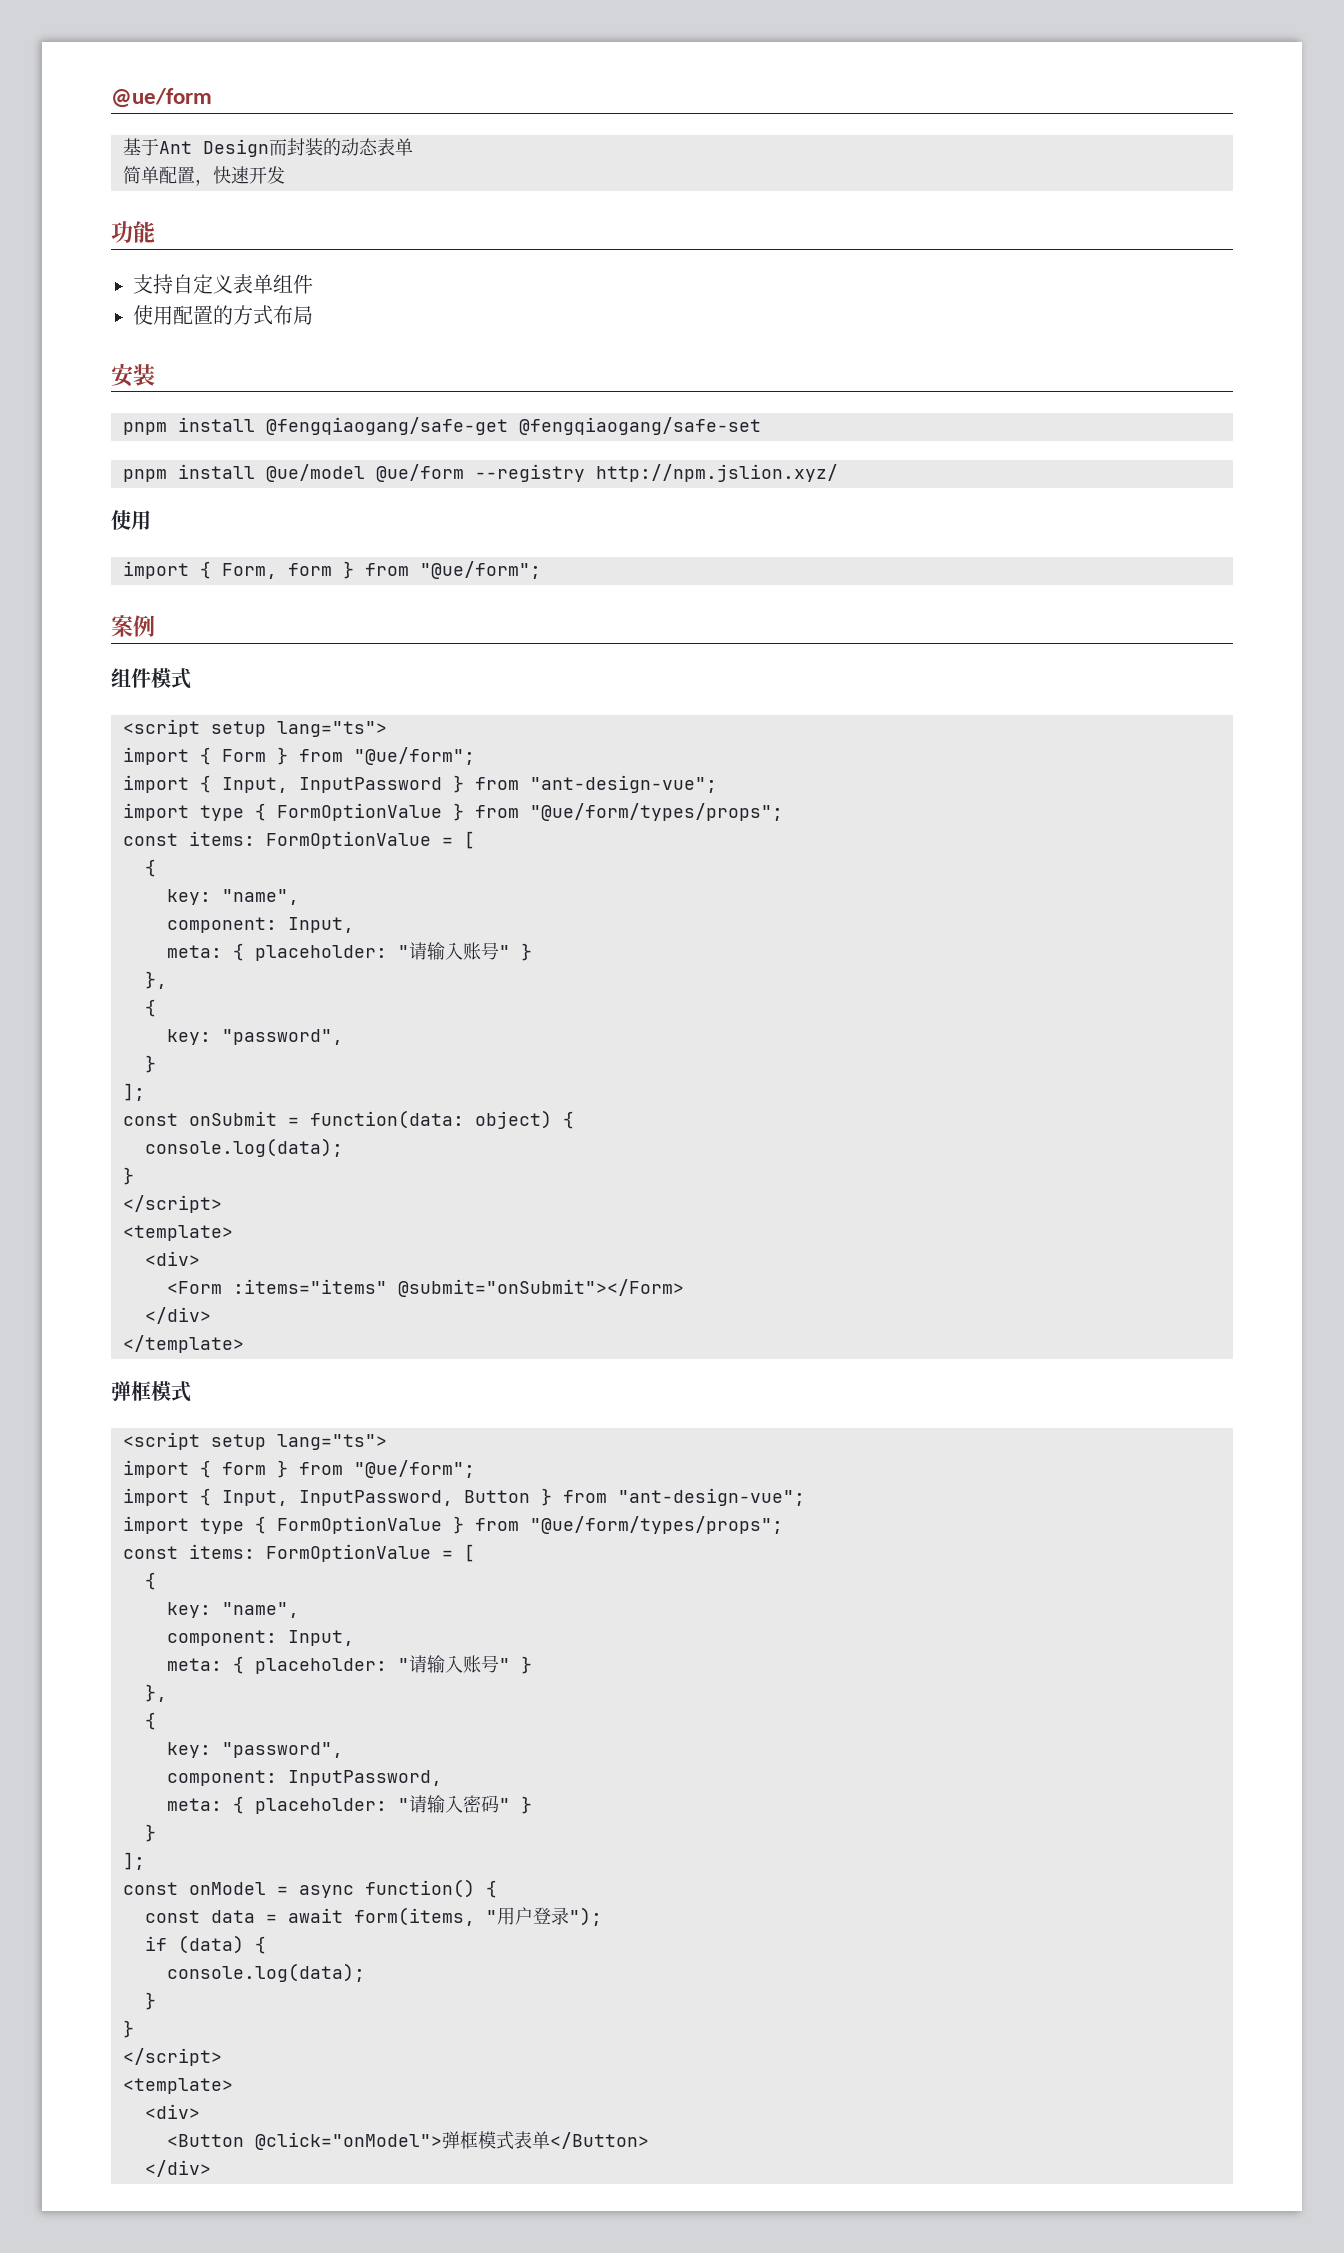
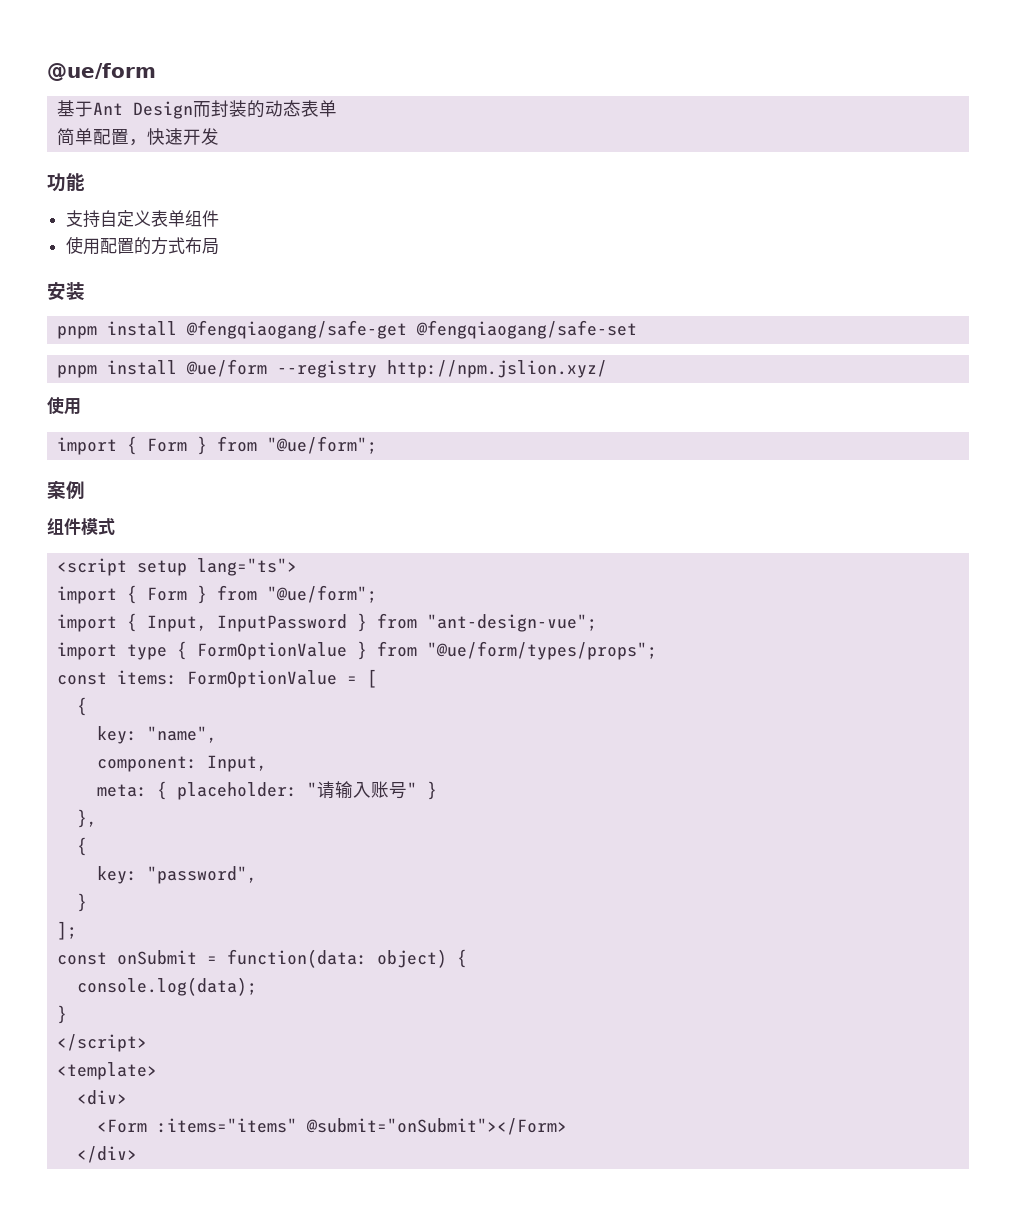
[266,464,365,482] @ue/model -> (178, 367) none
[222,563,332,579] Form, form -> [147,438,188,452] Form
[123,1335,244,1353] [111,1381,191,1402] [123,1432,387,1450] [123,1460,475,1478] [123,1488,805,1506] [123,1516,783,1534] [123,1544,475,1562] [145,1572,156,1590] [167,1602,299,1618] [167,1630,354,1646] [167,1655,532,1674] [145,1684,167,1702] [145,1712,156,1730] [167,1742,343,1758] [167,1770,442,1786] [167,1795,532,1814] [145,1824,156,1842] [123,1852,145,1870] [123,1879,497,1898] [145,1907,602,1926] [145,1935,266,1954] [167,1963,365,1982] [145,1992,156,2010] [123,2020,134,2038] [123,2048,222,2066] [123,2078,233,2094] [145,2104,200,2119] [167,2131,649,2150] [145,2160,211,2177] // </template> // 弹框模式 // <script setup lang="ts"> // import { form } from "@ue/form"; // import { Input, InputPassword, Button } from "ant-design-vue"; // import type { FormOptionValue } from "@ue/form/types/props"; // const items: FormOptionValue = [ // { // key: "name", // component: Input, // meta: { placeholder: "请输入账号" } // }, // { // key: "password", // component: InputPassword, // meta: { placeholder: "请输入密码" } // } // ]; // const onModel = async function() { // const data = await form(items, "用户登录"); // if (data) { // console.log(data); // } // } // </script> // <template> // <div> // <Button @click="onModel">弹框模式表单</Button> // </div> -> (138, 1154) none

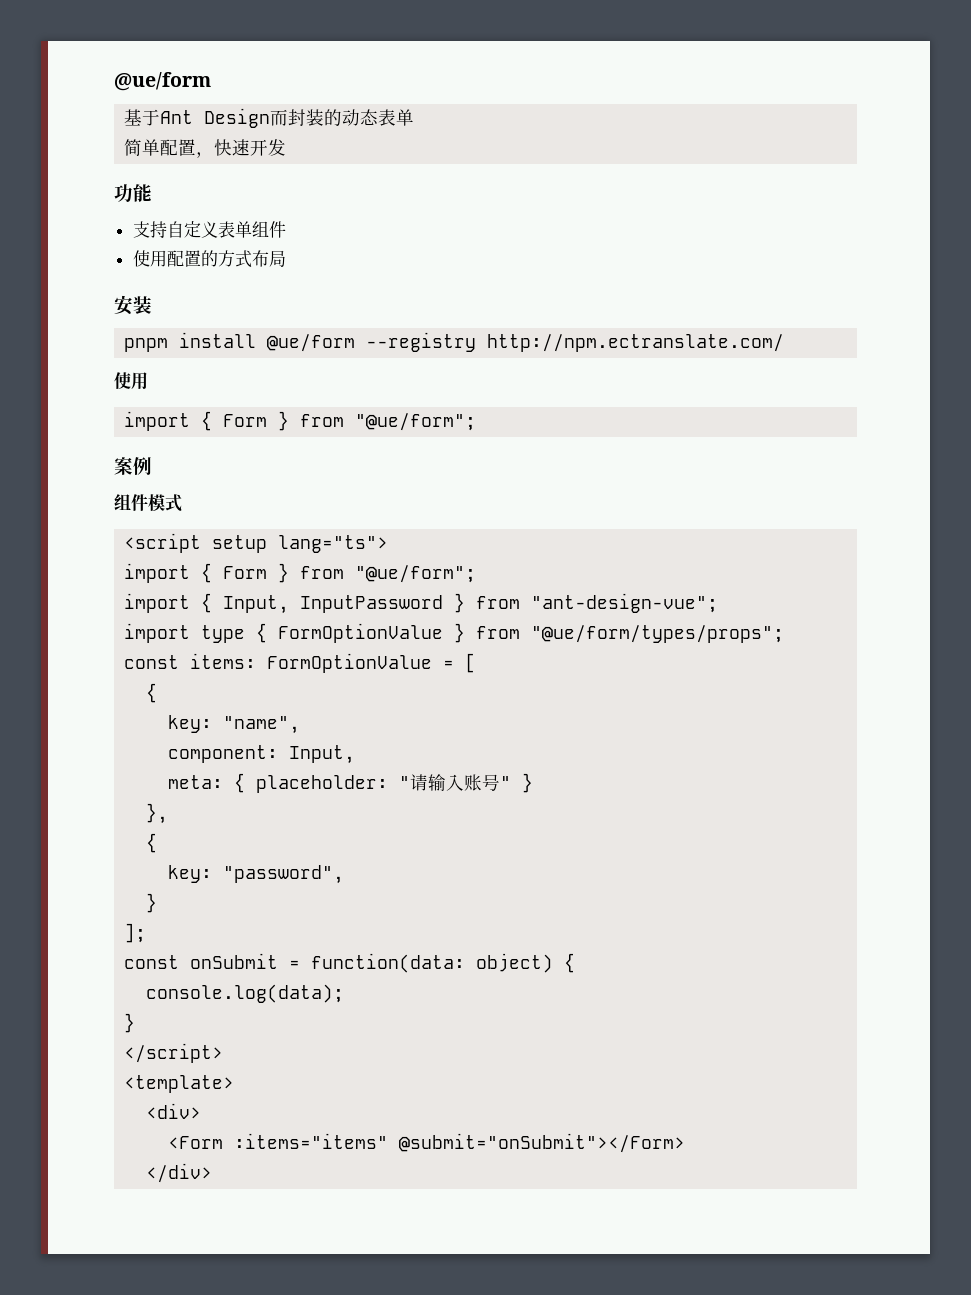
[57,320,638,339] // pnpm install @fengqiaogang/safe-get @fengqiaogang/safe-set -> (152, 305) none
[387,360,608,378] http://npm.jslion.xyz/ -> [487,334,785,352] http://npm.ectranslate.com/

